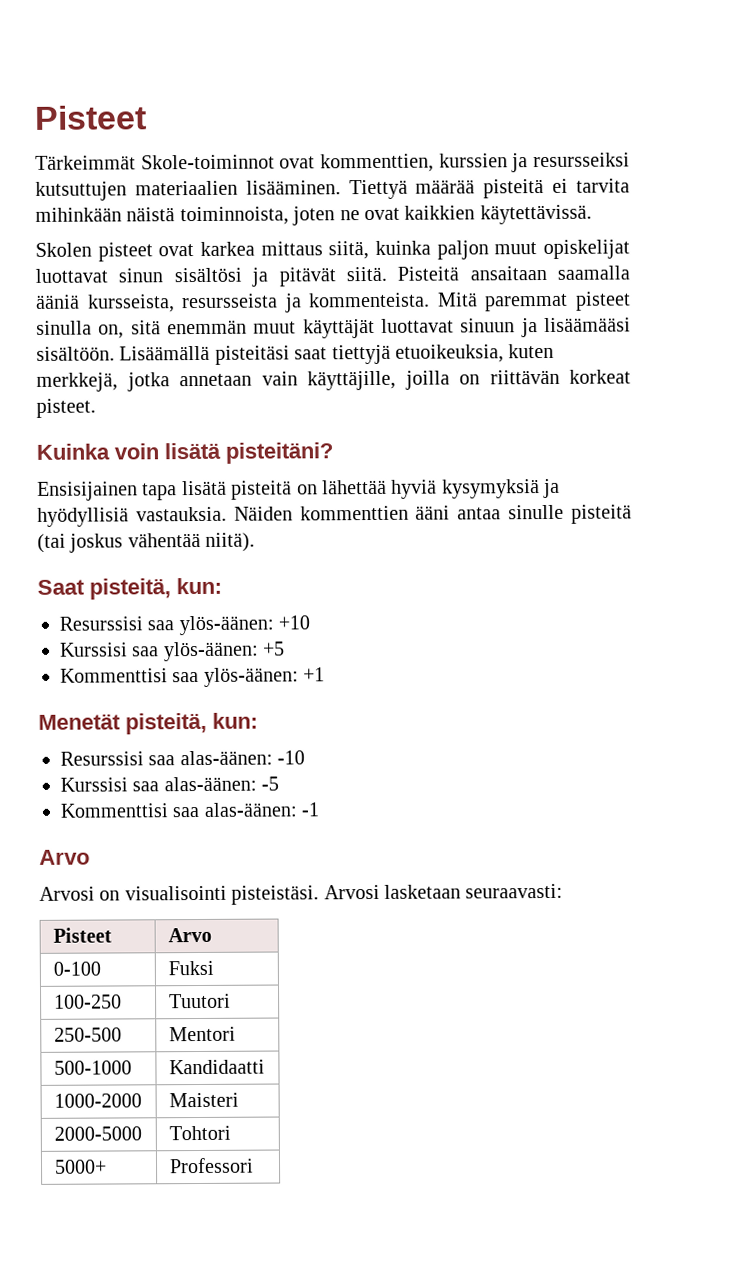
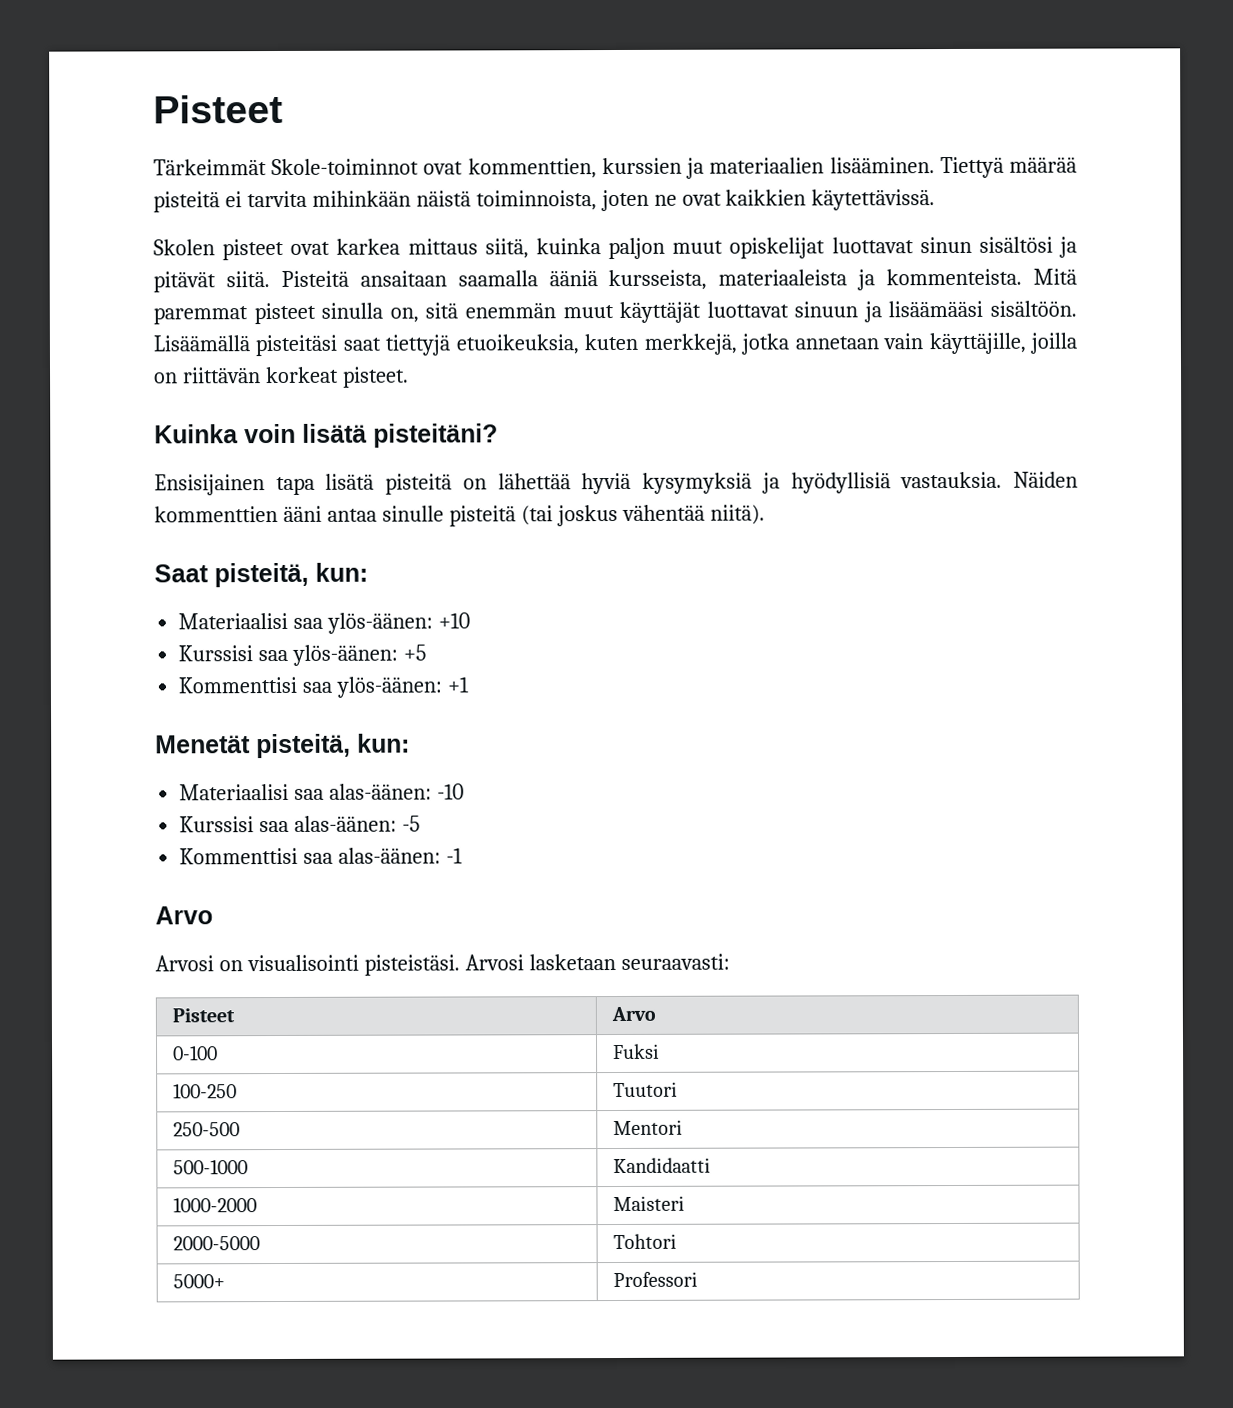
[533,152,631,168] [35,181,127,201] resursseiksi kutsuttujen -> (705, 168) none
[181,293,279,309] resursseista -> [718,269,848,286] materiaaleista
[59,616,143,631] Resurssisi -> [178,612,289,630] Materiaalisi
[60,751,144,766] Resurssisi -> [179,783,290,801] Materiaalisi

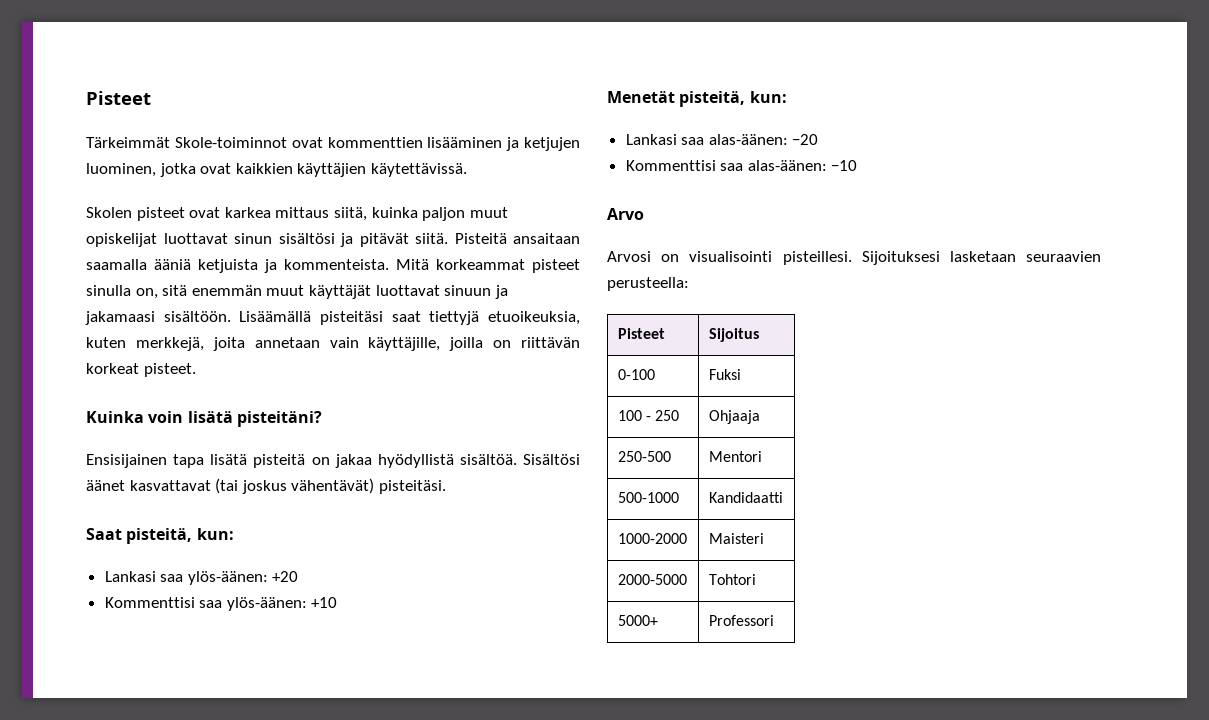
[467,156,1077,179] [153,189,677,213] kommenttien, kurssien ja materiaalien lisääminen. Tiettyä määrää pisteitä ei tarvita mihinkään näistä toiminnoista, joten ne -> [327,137,580,151] [86,163,196,177] kommenttien lisääminen ja ketjujen luominen, jotka
(807, 197) none -> [297,163,367,177] käyttäjien
[608,269,848,291] kursseista, materiaaleista -> [198,259,258,273] ketjuista
[153,306,248,325] paremmat -> [436,259,525,270] korkeammat
[888,300,984,318] lisäämääsi -> [85,311,155,325] jakamaasi
[741,333,790,355] jotka -> [212,337,245,351] joita
[497,471,1078,495] [154,504,765,527] lähettää hyviä kysymyksiä ja hyödyllisiä vastauksia. Näiden kommenttien ääni antaa sinulle pisteitä (tai joskus vähentää niitä). -> [334,454,580,468] [86,478,446,494] jakaa hyödyllistä sisältöä. Sisältösi äänet kasvattavat (tai joskus vähentävät) pisteitäsi.
[178,612,471,634] [178,644,427,666] Materiaalisi saa ylös-äänen: +10 // Kurssisi saa ylös-äänen: +5 -> [104,571,299,585] Lankasi saa ylös-äänen: +20
[447,676,470,693] +1 -> [311,597,338,608] +10
[179,783,465,801] [179,815,421,833] Materiaalisi saa alas-äänen: -10 // Kurssisi saa alas-äänen: -5 -> [625,134,819,145] Lankasi saa alas-äänen: −20
[446,847,464,864] -1 -> [831,160,858,171] −10
[363,953,730,976] pisteistäsi. Arvosi lasketaan seuraavasti: -> [782,251,1101,265] [607,277,689,291] pisteillesi. Sijoituksesi lasketaan seuraavien perusteella:
[610,1006,656,1022] Arvo -> [708,328,759,342] Sijoitus
[172,1083,237,1099] [612,1081,678,1098] 100-250 | Tuutori -> [617,410,679,421] [708,410,760,424] 100 - 250 | Ohjaaja

